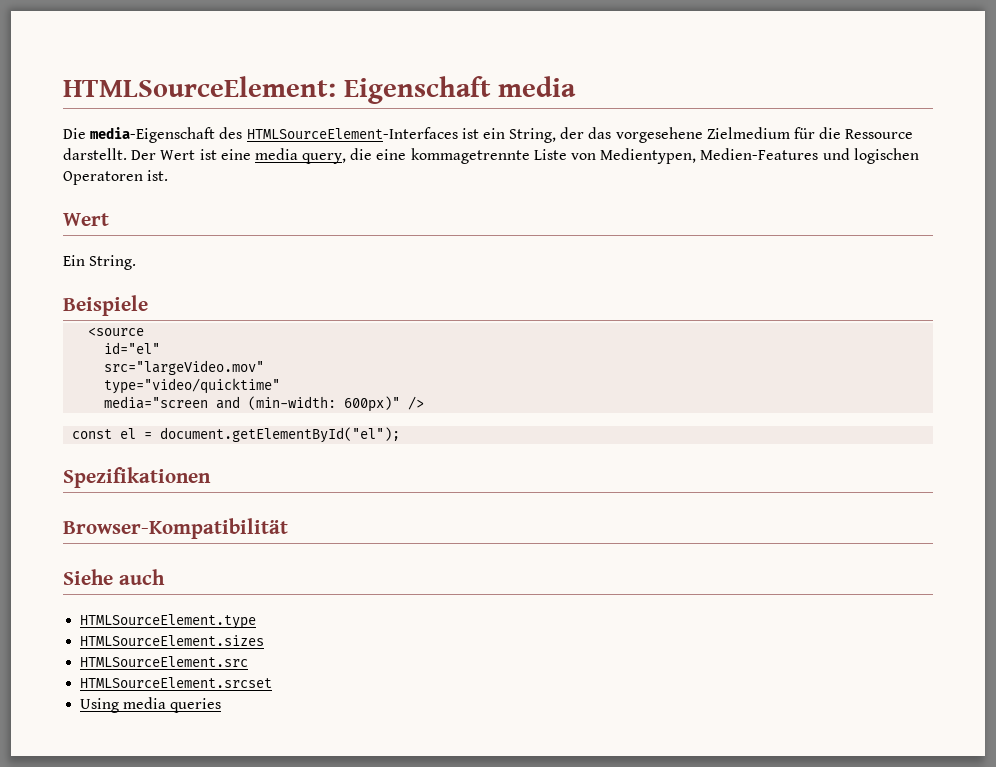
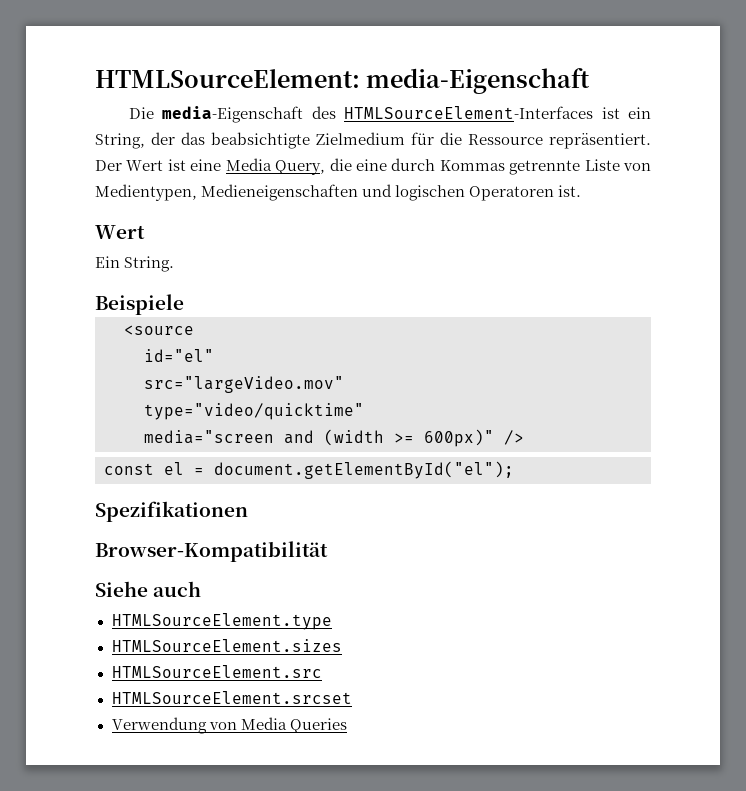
[343,76,577,104] Eigenschaft media -> [366,68,591,94] media-Eigenschaft
[615,127,703,143] vorgesehene -> [211,132,310,149] beabsichtigte
[63,148,127,160] darstellt. -> [549,133,651,149] repräsentiert.
[254,148,530,164] media query, die eine kommagetrennte -> [225,158,581,175] Media Query, die eine durch Kommas getrennte
[700,148,819,160] Medien-Features -> [201,184,359,201] Medieneigenschaften
[248,396,337,410] (min-width: -> [324,429,414,446] (width >=
[80,697,222,713] Using media queries -> [111,717,347,734] Verwendung von Media Queries

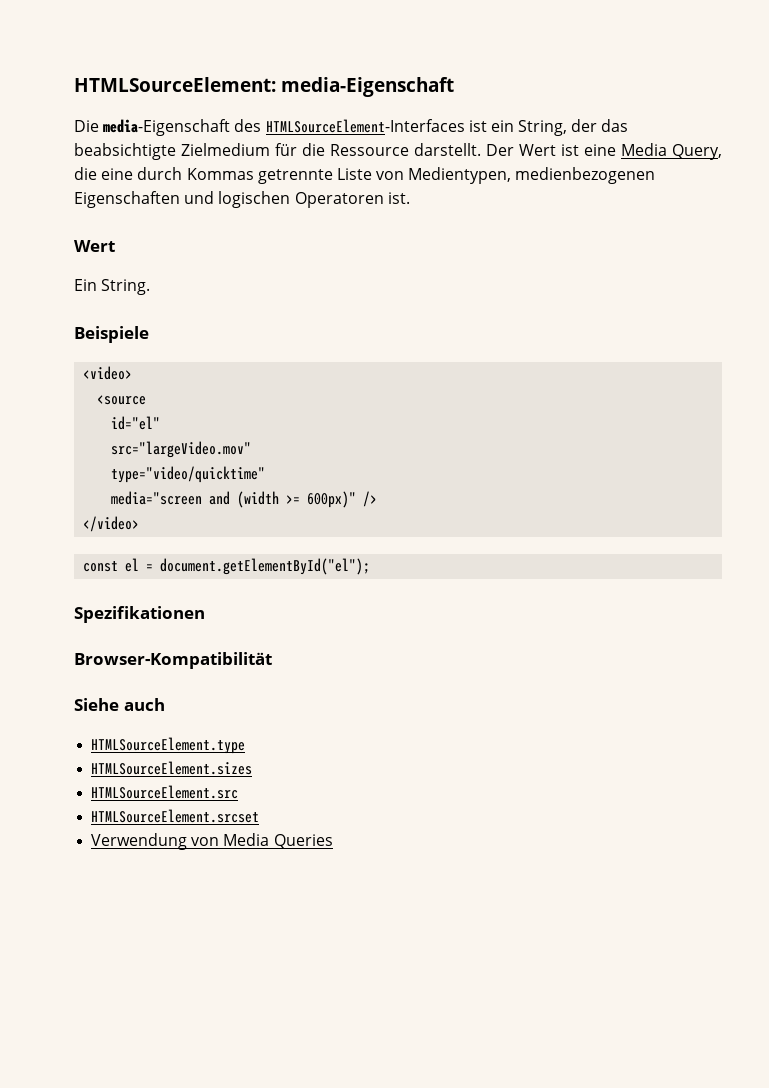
[549,133,651,149] repräsentiert. -> [414,143,481,156] darstellt.
[201,184,359,201] Medieneigenschaften -> [515,167,656,184] [74,191,180,208] medienbezogenen Eigenschaften
(184, 304) none -> [83,366,133,380] // <video>
(524, 437) none -> [83,516,140,532] // </video>

